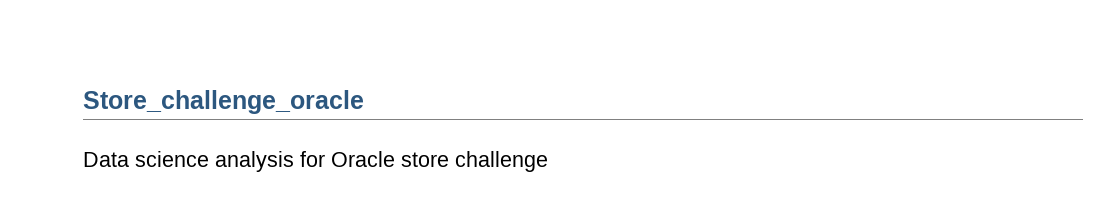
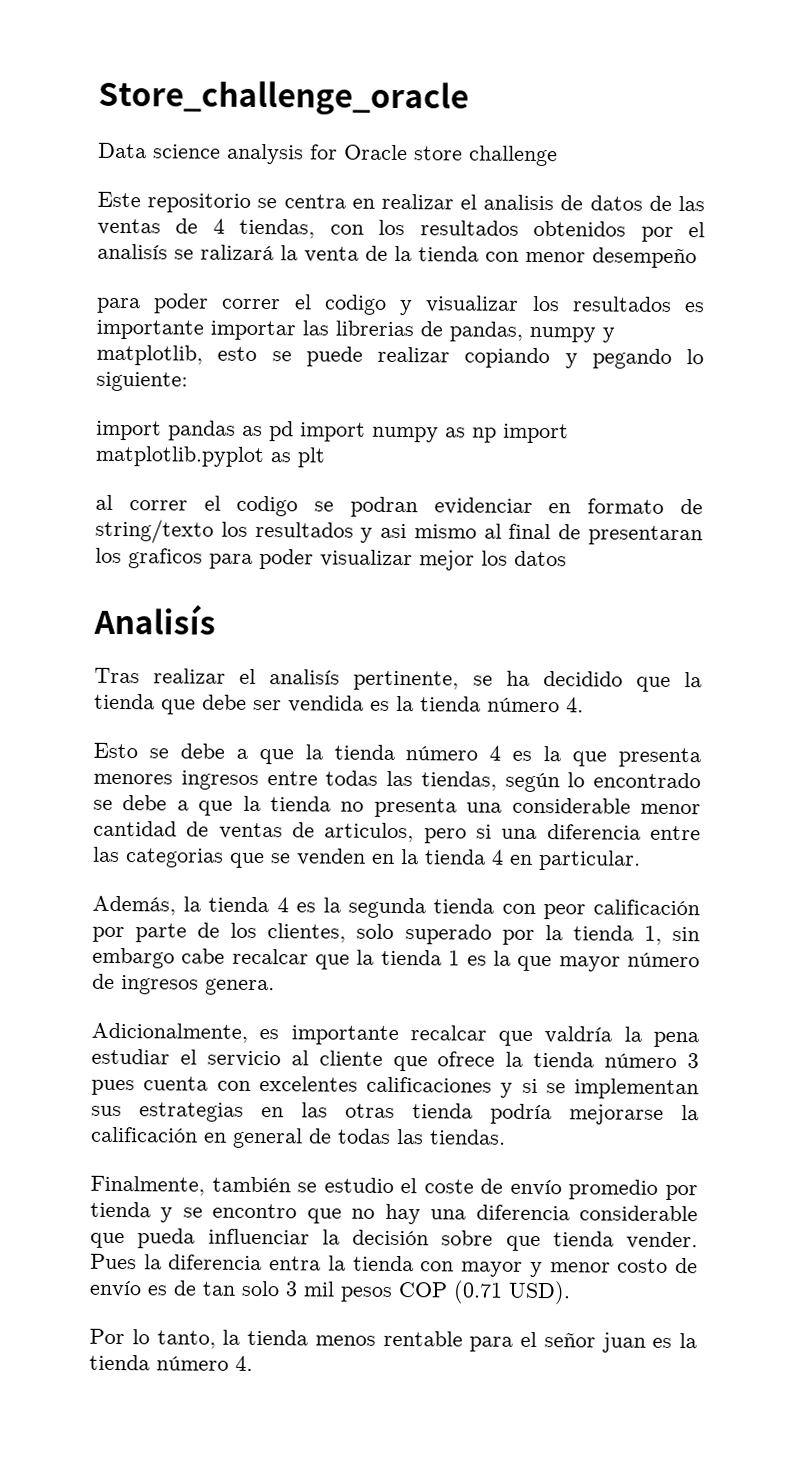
(548, 161) none -> [97,191,705,213] [97,218,706,242] [97,243,697,269] [96,293,705,316] [96,319,615,343] [96,344,704,369] [96,371,188,392] [96,420,569,444] [95,445,326,468] [95,494,703,518] [95,518,703,546] [95,547,567,571] [93,603,216,635] [94,667,702,692] [94,693,584,715] [93,742,702,768] [93,770,701,793] [93,795,701,818] [93,820,701,844] [93,846,641,871] [92,895,700,920] [92,922,700,945] [92,947,701,972] [92,973,275,996] [91,1022,699,1048] [91,1048,699,1072] [91,1076,699,1100] [91,1102,699,1125] [91,1126,506,1149] [90,1175,698,1201] [90,1201,698,1225] [90,1228,698,1252] [90,1253,699,1278] [89,1279,571,1305] [89,1328,697,1353] [89,1354,253,1371] // Este repositorio se centra en realizar el analisis de datos de las ventas de 4 tiendas, con los resultados obtenidos por el analisís se ralizará la venta de la tienda con menor desempeño // para poder correr el codigo y visualizar los resultados es importante importar las librerias de pandas, numpy y matplotlib, esto se puede realizar copiando y pegando lo siguiente: // import pandas as pd import numpy as np import matplotlib.pyplot as plt // al correr el codigo se podran evidenciar en formato de string/texto los resultados y asi mismo al final de presentaran los graficos para poder visualizar mejor los datos // Analisís // Tras realizar el analisís pertinente, se ha decidido que la tienda que debe ser vendida es la tienda número 4. // Esto se debe a que la tienda número 4 es la que presenta menores ingresos entre todas las tiendas, según lo encontrado se debe a que la tienda no presenta una considerable menor cantidad de ventas de articulos, pero si una diferencia entre las categorias que se venden en la tienda 4 en particular. // Además, la tienda 4 es la segunda tienda con peor calificación por parte de los clientes, solo superado por la tienda 1, sin embargo cabe recalcar que la tienda 1 es la que mayor número de ingresos genera. // Adicionalmente, es importante recalcar que valdría la pena estudiar el servicio al cliente que ofrece la tienda número 3 pues cuenta con excelentes calificaciones y si se implementan sus estrategias en las otras tienda podría mejorarse la calificación en general de todas las tiendas. // Finalmente, también se estudio el coste de envío promedio por tienda y se encontro que no hay una diferencia considerable que pueda influenciar la decisión sobre que tienda vender. Pues la diferencia entra la tienda con mayor y menor costo de envío es de tan solo 3 mil pesos COP (0.71 USD). // Por lo tanto, la tienda menos rentable para el señor juan es la tienda número 4.

